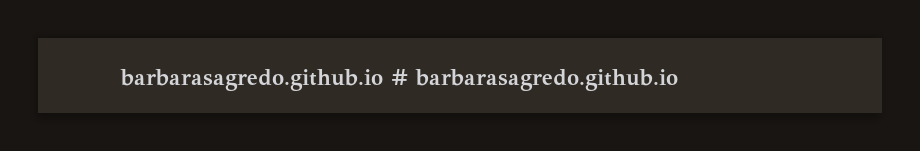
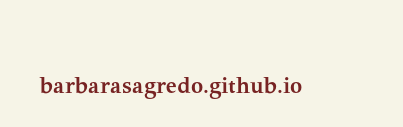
[120,69,678,91] barbarasagredo.github.io # barbarasagredo.github.io -> [39,77,302,99] barbarasagredo.github.io

